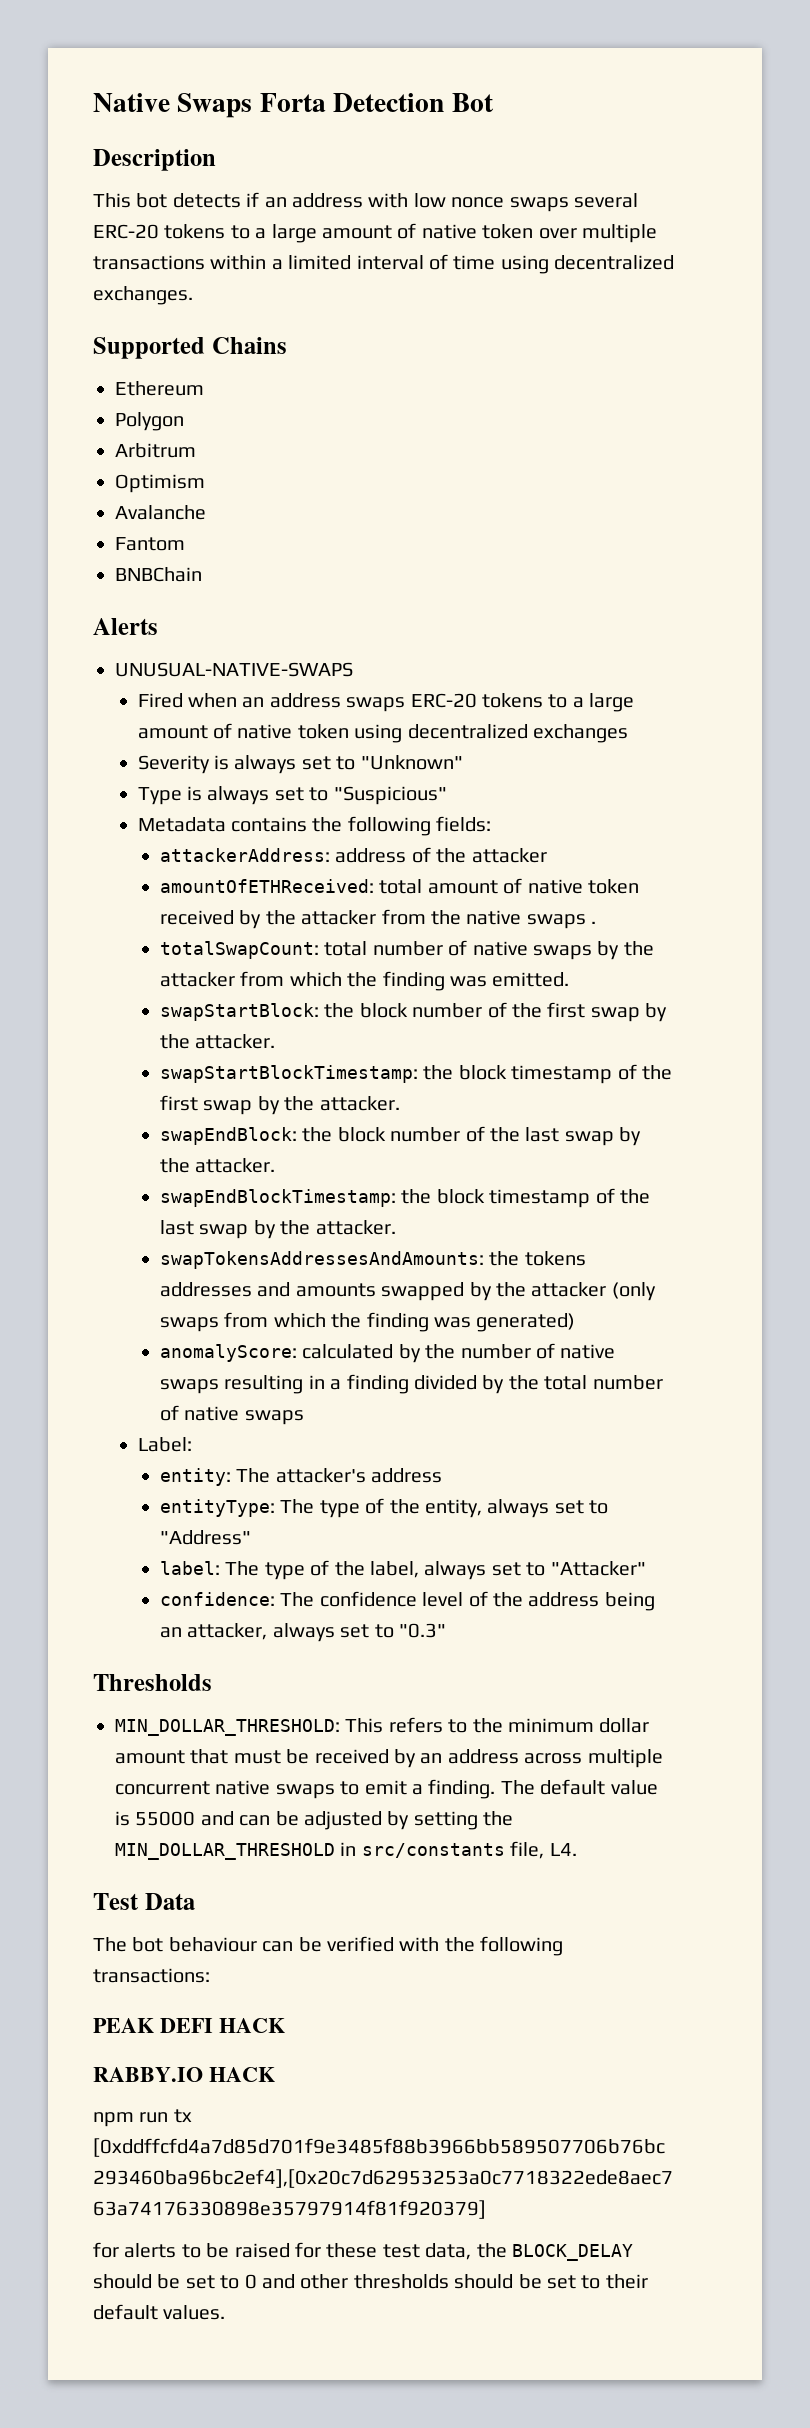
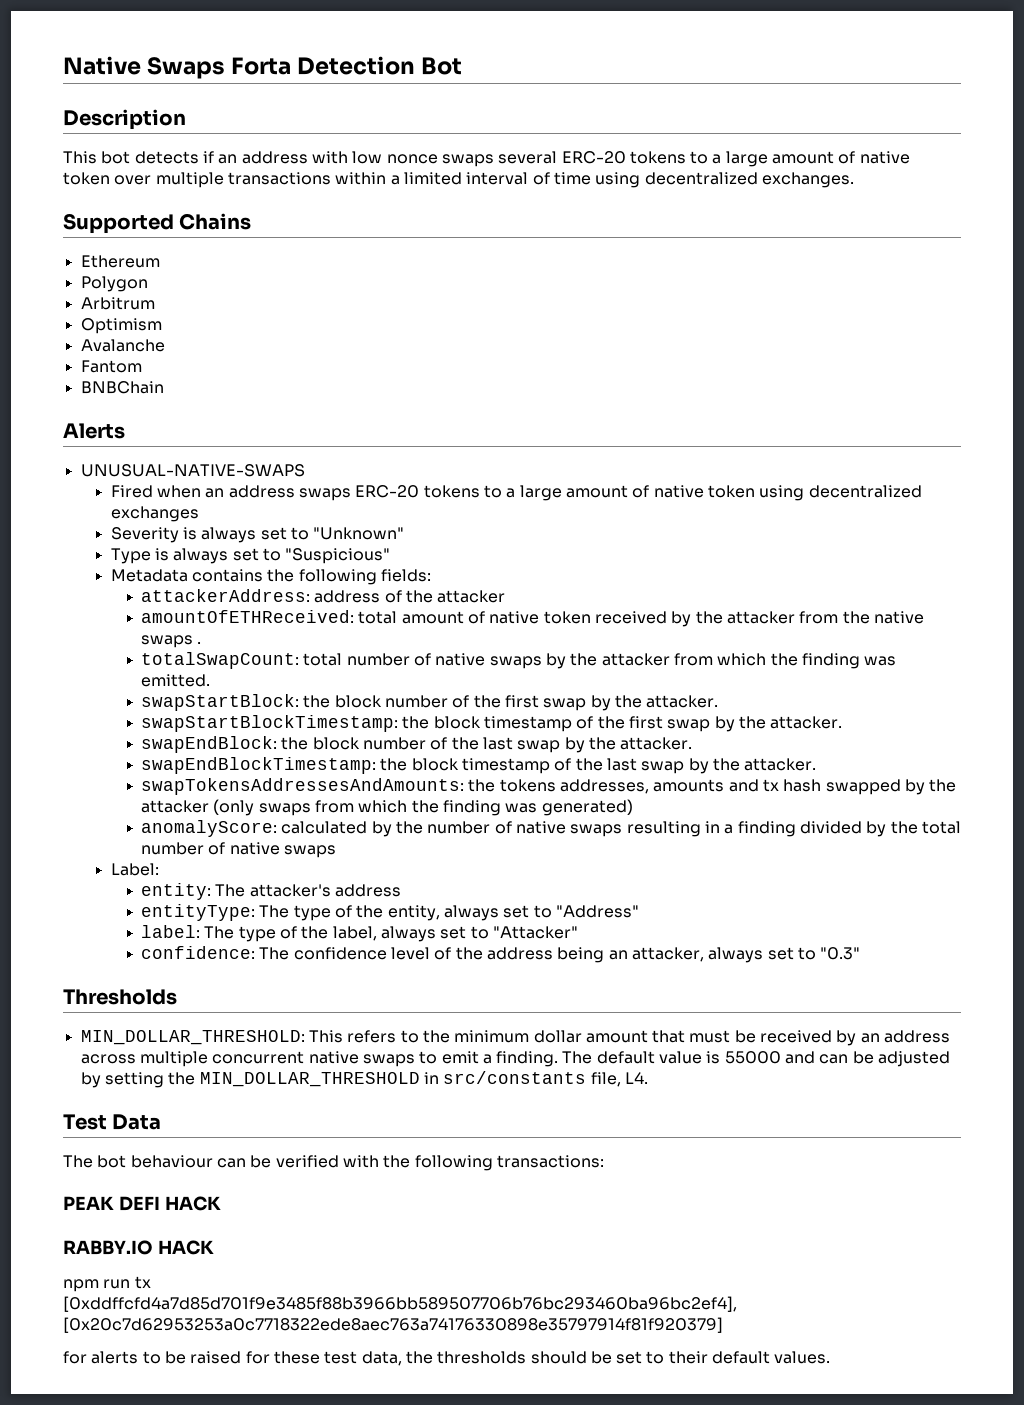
[160,1282,376,1297] addresses and amounts -> [560,779,822,794] addresses, amounts and tx hash
[511,2244,633,2261] [93,2274,349,2289] BLOCK_DELAY should be set to 0 and other -> (433, 1357) none

